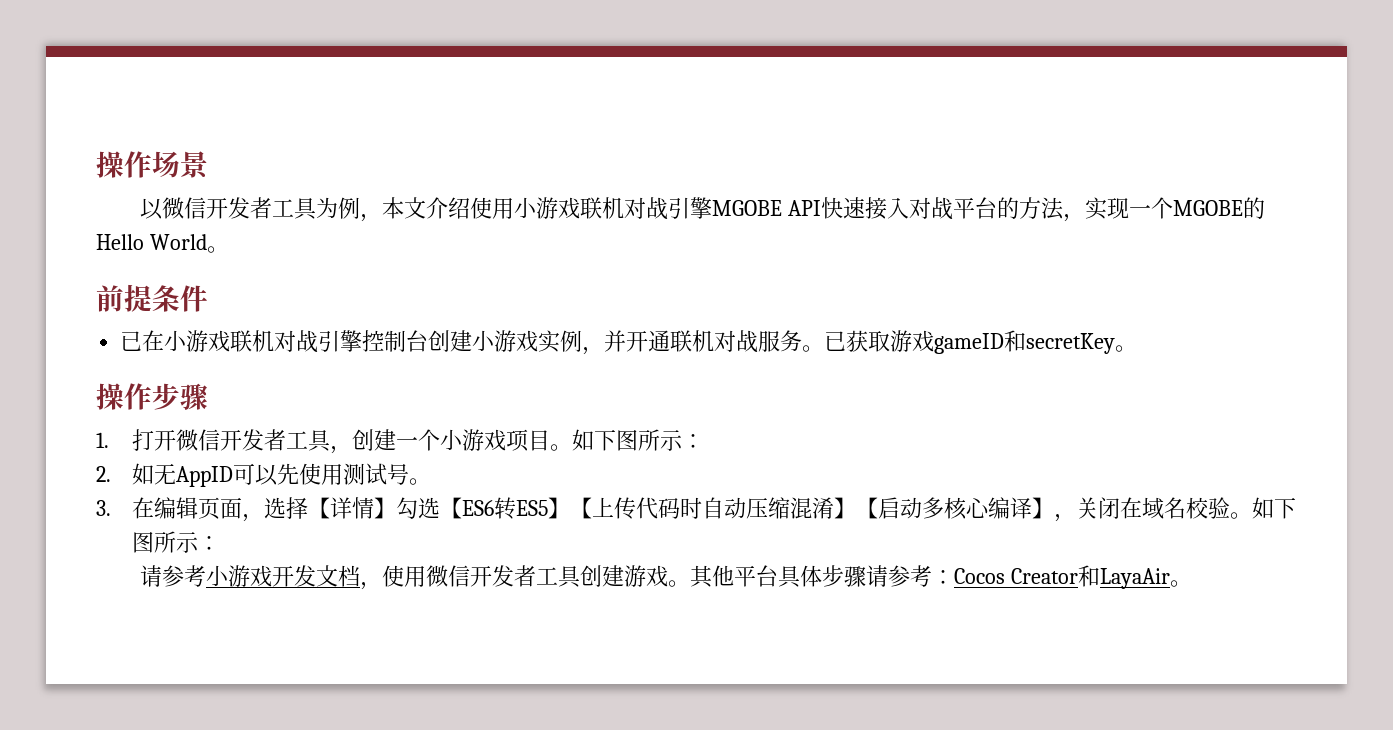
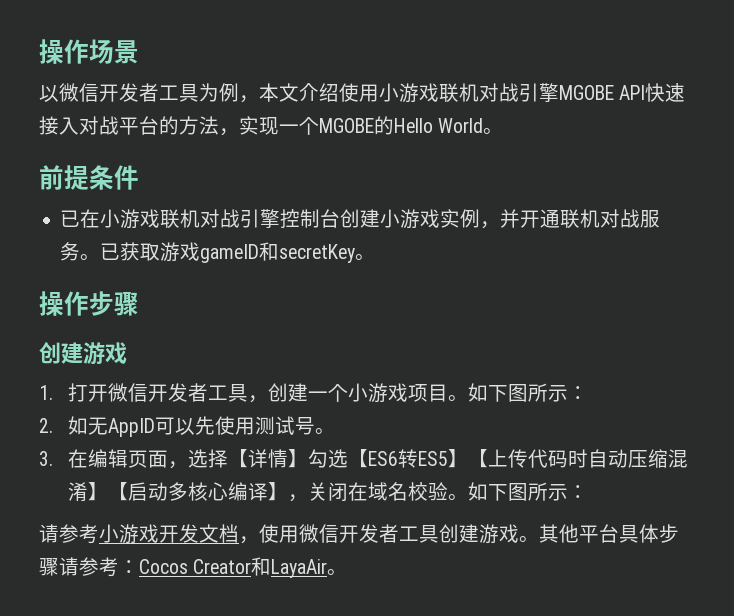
(208, 396) none -> [39,342,127,365] // 创建游戏

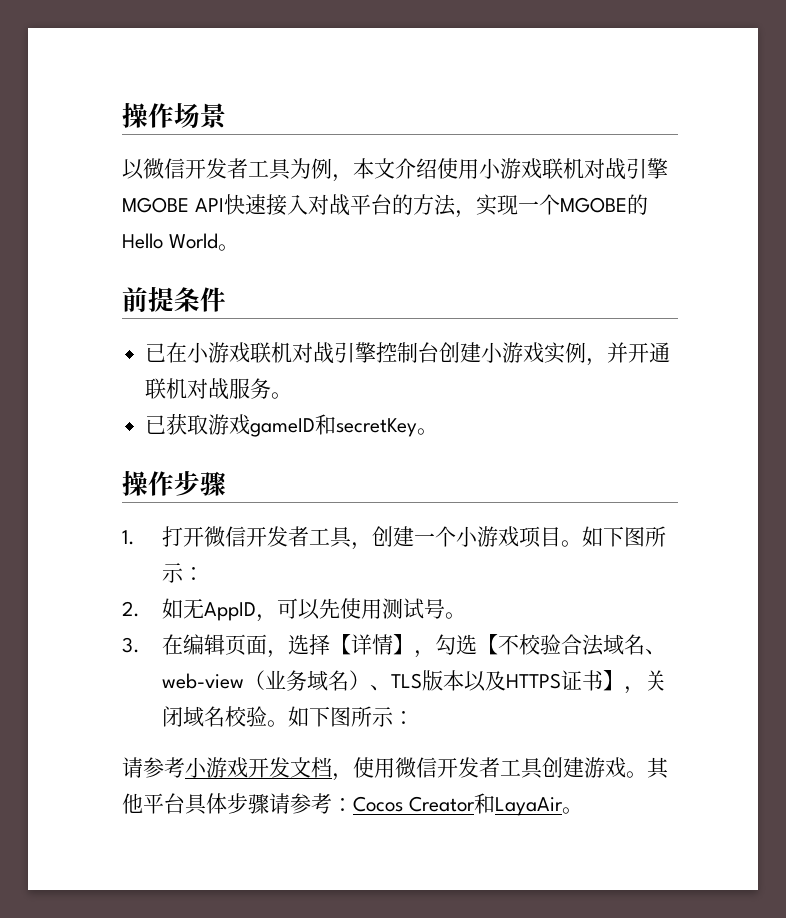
(101, 257) none -> (293, 395) //
[39,342,127,365] // 创建游戏 -> (226, 483) none
(156, 427) none -> [256,614,278,622] ，
[308,449,689,468] [68,482,269,502] 勾选【ES6转ES5】【上传代码时自动压缩混淆】【启动多核心编译 -> [414,634,667,658] [162,670,604,692] ，勾选【不校验合法域名、web-view（业务域名）、TLS版本以及HTTPS证书
[348,482,369,501] 在 -> (184, 716) none

